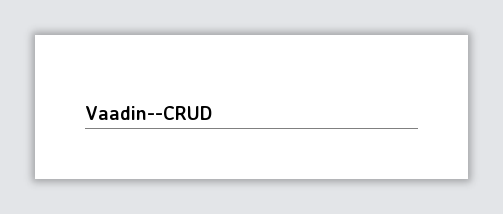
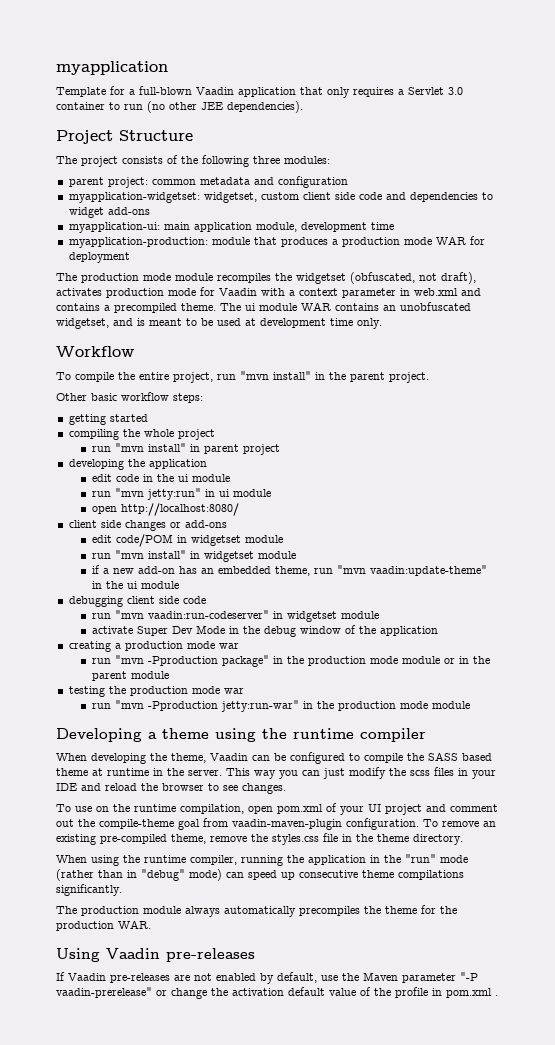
[85,106,212,120] Vaadin--CRUD -> [56,61,168,75] [56,86,463,98] [56,101,303,113] [56,130,193,144] [56,155,330,167] [68,176,348,188] [68,192,493,203] [68,207,150,218] [68,222,394,233] [68,236,485,248] [68,252,130,263] [56,272,476,284] [56,287,481,298] [56,302,471,313] [56,318,382,329] [56,346,134,357] [56,371,429,383] [56,392,203,403] [68,414,148,425] [68,429,215,440] [91,443,280,455] [68,459,207,470] [91,474,230,482] [91,488,271,500] [91,503,239,516] [68,520,227,531] [91,534,283,547] [91,550,296,562] [91,565,487,576] [91,581,179,589] [68,596,206,607] [91,610,379,622] [91,625,438,637] [68,641,239,652] [91,655,490,667] [91,671,169,681] [68,686,244,697] [91,700,470,712] [56,728,426,742] [56,752,492,764] [56,767,496,779] [56,783,286,794] [56,803,498,815] [56,818,496,830] [56,833,463,845] [56,854,468,866] [56,869,464,881] [56,884,122,896] [56,905,457,917] [56,920,151,931] [56,948,255,962] [56,972,478,984] [56,987,498,999] myapplication // Template for a full-blown Vaadin application that only requires a Servlet 3.0 container to run (no other JEE dependencies). // Project Structure // The project consists of the following three modules: // parent project: common metadata and configuration // myapplication-widgetset: widgetset, custom client side code and dependencies to widget add-ons // myapplication-ui: main application module, development time // myapplication-production: module that produces a production mode WAR for deployment // The production mode module recompiles the widgetset (obfuscated, not draft), activates production mode for Vaadin with a context parameter in web.xml and contains a precompiled theme. The ui module WAR contains an unobfuscated widgetset, and is meant to be used at development time only. // Workflow // To compile the entire project, run "mvn install" in the parent project. // Other basic workflow steps: // getting started // compiling the whole project // run "mvn install" in parent project // developing the application // edit code in the ui module // run "mvn jetty:run" in ui module // open http://localhost:8080/ // client side changes or add-ons // edit code/POM in widgetset module // run "mvn install" in widgetset module // if a new add-on has an embedded theme, run "mvn vaadin:update-theme" in the ui module // debugging client side code // run "mvn vaadin:run-codeserver" in widgetset module // activate Super Dev Mode in the debug window of the application // creating a production mode war // run "mvn -Pproduction package" in the production mode module or in the parent module // testing the production mode war // run "mvn -Pproduction jetty:run-war" in the production mode module // Developing a theme using the runtime compiler // When developing the theme, Vaadin can be configured to compile the SASS based theme at runtime in the server. This way you can just modify the scss files in your IDE and reload the browser to see changes. // To use on the runtime compilation, open pom.xml of your UI project and comment out the compile-theme goal from vaadin-maven-plugin configuration. To remove an existing pre-compiled theme, remove the styles.css file in the theme directory. // When using the runtime compiler, running the application in the "run" mode (rather than in "debug" mode) can speed up consecutive theme compilations significantly. // The production module always automatically precompiles the theme for the production WAR. // Using Vaadin pre-releases // If Vaadin pre-releases are not enabled by default, use the Maven parameter "-P vaadin-prerelease" or change the activation default value of the profile in pom.xml .

